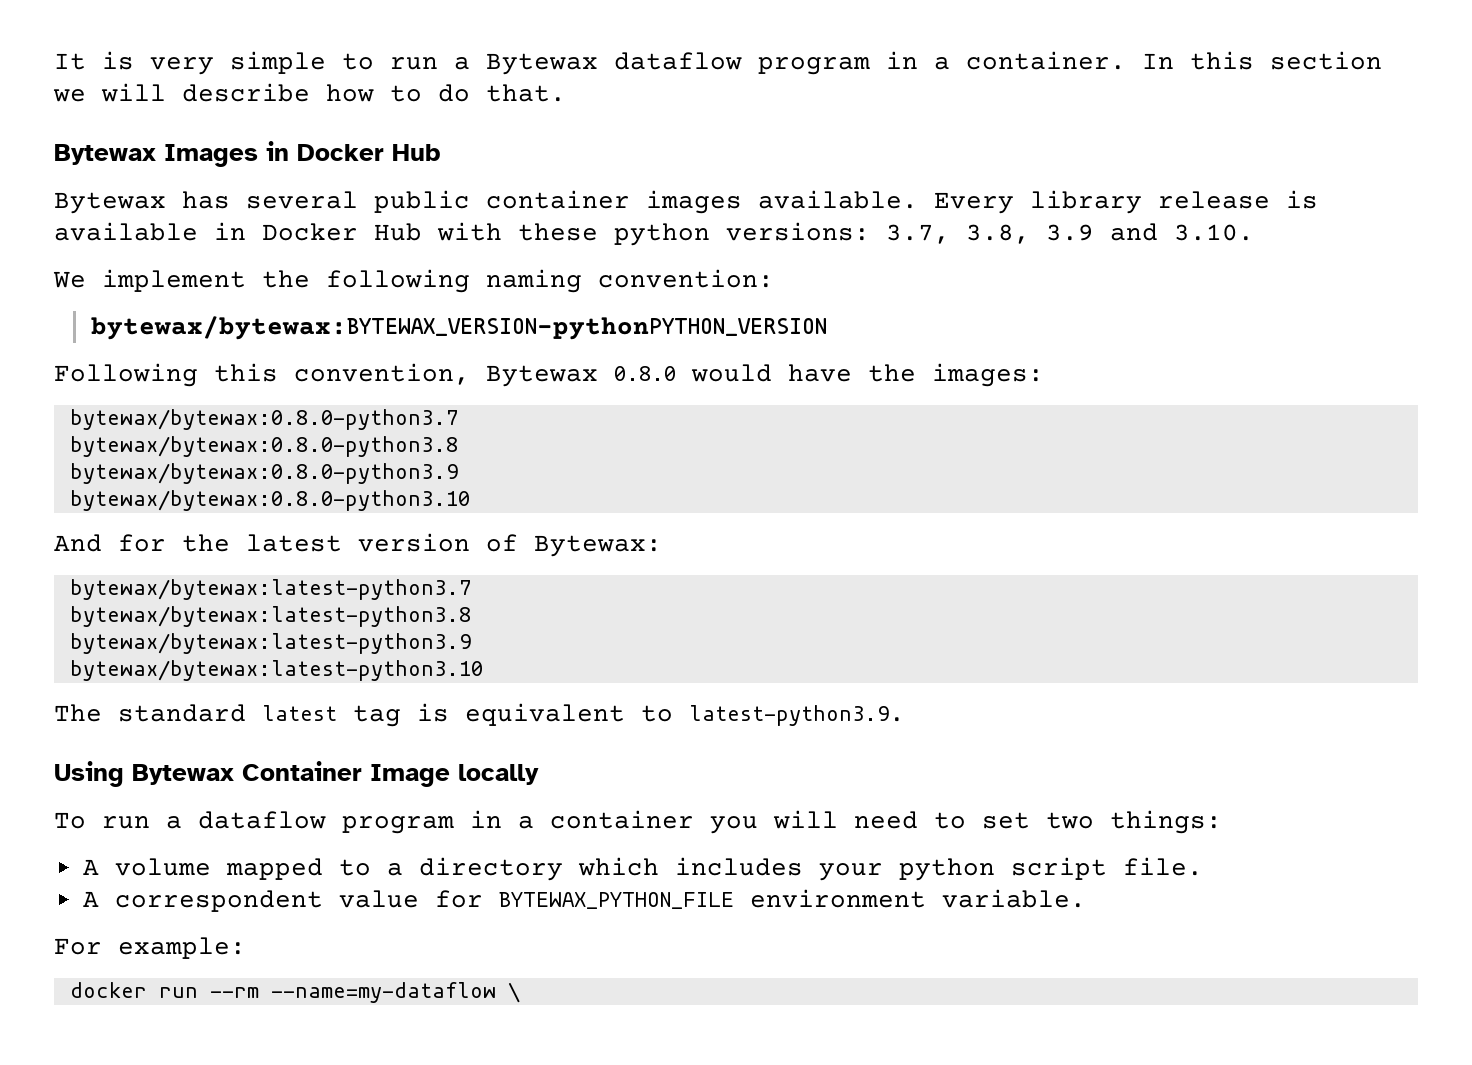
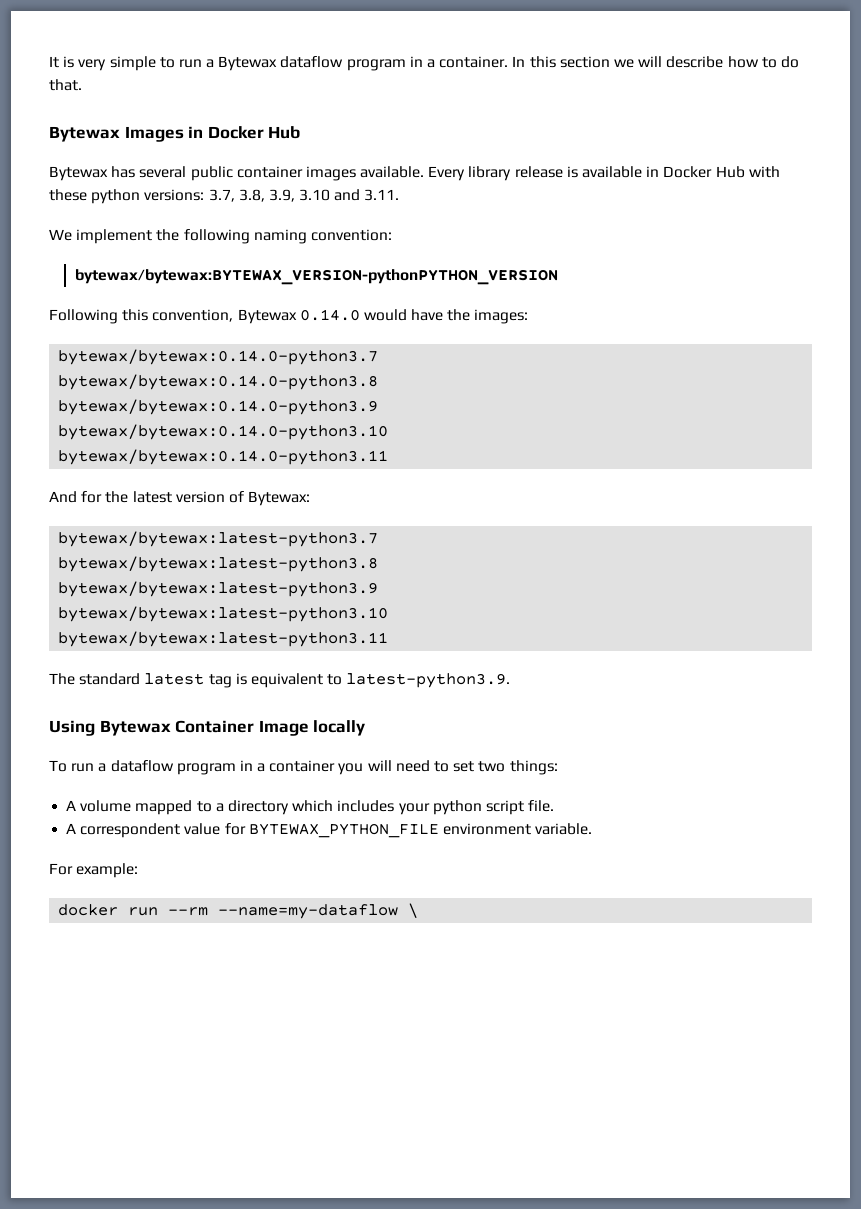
[1046,223,1254,241] 3.9 and 3.10. -> [268,189,400,202] 3.9, 3.10 and 3.11.
[614,366,676,381] 0.8.0 -> [299,309,360,321] 0.14.0
[69,409,458,430] [69,436,458,457] [69,463,458,484] [69,490,470,511] bytewax/bytewax:0.8.0-python3.7 // bytewax/bytewax:0.8.0-python3.8 // bytewax/bytewax:0.8.0-python3.9 // bytewax/bytewax:0.8.0-python3.10 -> [58,349,379,365] [58,374,379,390] [58,399,379,415] [58,424,389,440] [58,449,389,465] bytewax/bytewax:0.14.0-python3.7 // bytewax/bytewax:0.14.0-python3.8 // bytewax/bytewax:0.14.0-python3.9 // bytewax/bytewax:0.14.0-python3.10 // bytewax/bytewax:0.14.0-python3.11
(483, 670) none -> [58,631,389,647] // bytewax/bytewax:latest-python3.11

